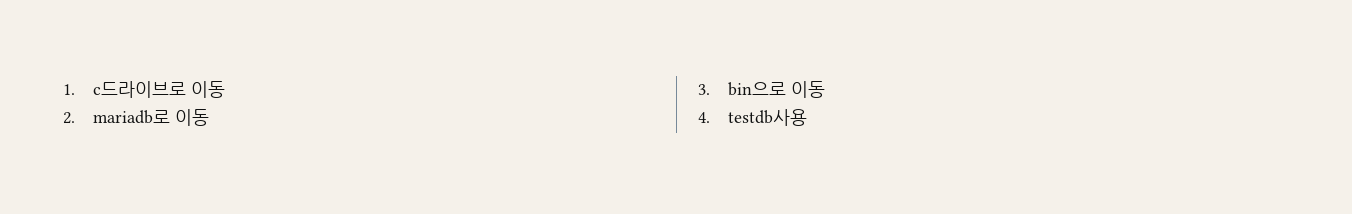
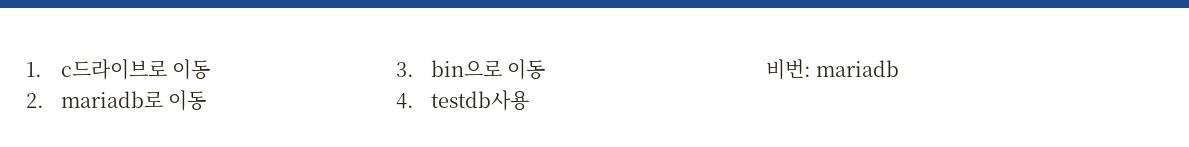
(807, 117) none -> [766,59,900,80] // 비번: mariadb

